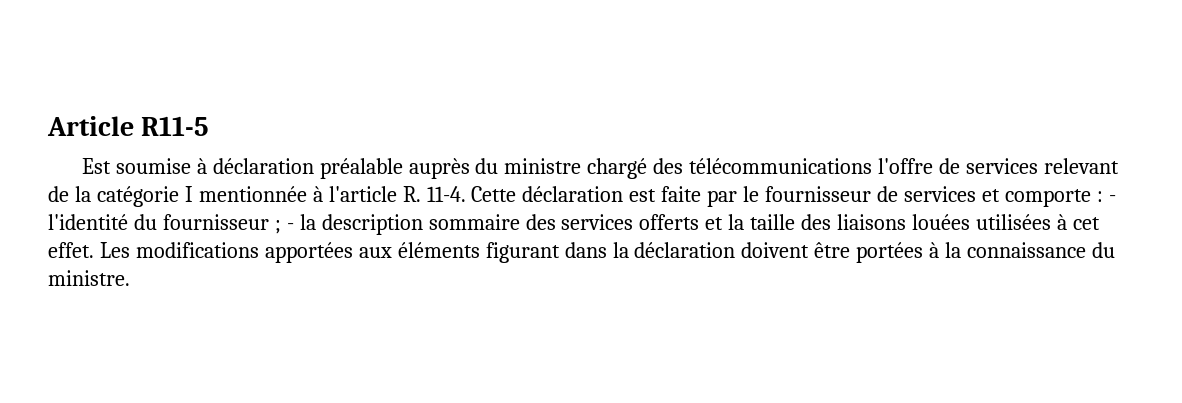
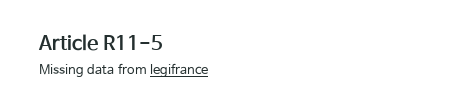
[81,158,1120,179] [48,186,1116,207] [48,214,1100,235] [48,242,1116,263] [48,270,130,286] Est soumise à déclaration préalable auprès du ministre chargé des télécommunications l'offre de services relevant de la catégorie I mentionnée à l'article R. 11-4. Cette déclaration est faite par le fournisseur de services et comporte : - l'identité du fournisseur ; - la description sommaire des services offerts et la taille des liaisons louées utilisées à cet effet. Les modifications apportées aux éléments figurant dans la déclaration doivent être portées à la connaissance du ministre. -> [39,63,209,78] Missing data from legifrance

